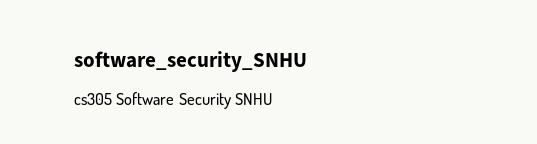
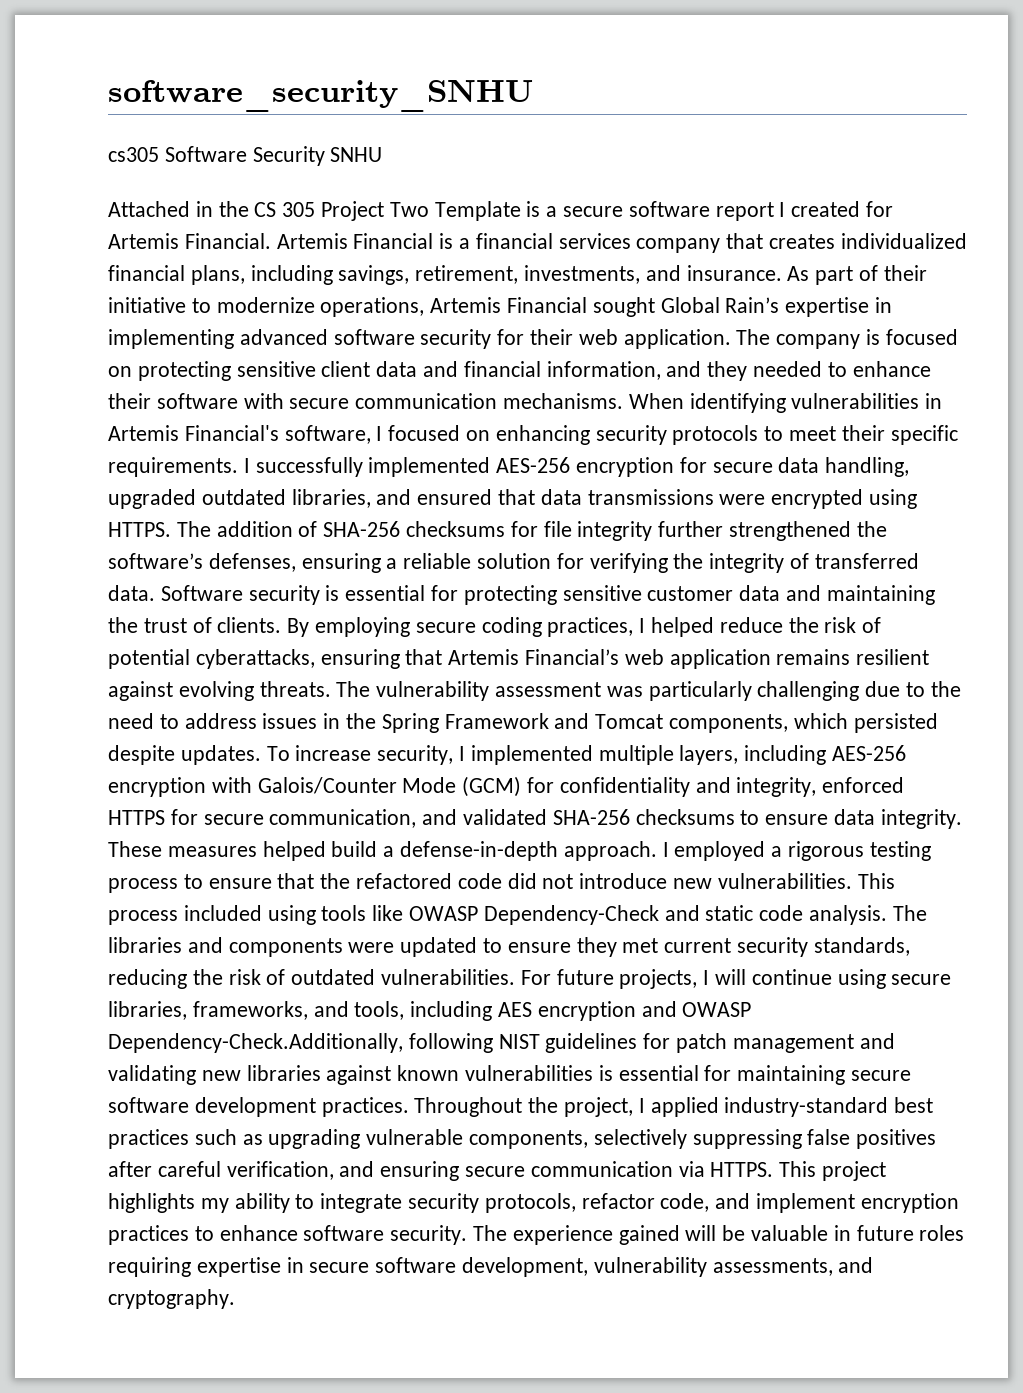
(273, 99) none -> [108,201,894,221] [108,233,967,253] [108,265,927,285] [108,297,893,317] [108,329,958,349] [108,361,931,381] [108,393,943,413] [108,425,958,445] [108,457,910,477] [108,489,918,509] [108,521,887,541] [108,553,919,573] [108,585,935,605] [108,617,882,637] [108,649,930,669] [108,681,961,701] [108,713,938,733] [108,745,907,765] [108,776,905,797] [108,809,962,829] [108,841,931,861] [108,873,895,893] [108,905,927,925] [108,937,910,957] [108,969,952,989] [108,1001,752,1021] [108,1033,895,1053] [108,1065,912,1085] [108,1097,934,1117] [108,1129,937,1149] [108,1161,887,1181] [108,1193,959,1213] [108,1225,965,1245] [108,1257,874,1277] [108,1289,235,1309] // Attached in the CS 305 Project Two Template is a secure software report I created for Artemis Financial. Artemis Financial is a financial services company that creates individualized financial plans, including savings, retirement, investments, and insurance. As part of their initiative to modernize operations, Artemis Financial sought Global Rain’s expertise in implementing advanced software security for their web application. The company is focused on protecting sensitive client data and financial information, and they needed to enhance their software with secure communication mechanisms. When identifying vulnerabilities in Artemis Financial's software, I focused on enhancing security protocols to meet their specific requirements. I successfully implemented AES-256 encryption for secure data handling, upgraded outdated libraries, and ensured that data transmissions were encrypted using HTTPS. The addition of SHA-256 checksums for file integrity further strengthened the software’s defenses, ensuring a reliable solution for verifying the integrity of transferred data. Software security is essential for protecting sensitive customer data and maintaining the trust of clients. By employing secure coding practices, I helped reduce the risk of potential cyberattacks, ensuring that Artemis Financial’s web application remains resilient against evolving threats. The vulnerability assessment was particularly challenging due to the need to address issues in the Spring Framework and Tomcat components, which persisted despite updates. To increase security, I implemented multiple layers, including AES-256 encryption with Galois/Counter Mode (GCM) for confidentiality and integrity, enforced HTTPS for secure communication, and validated SHA-256 checksums to ensure data integrity. These measures helped build a defense-in-depth approach. I employed a rigorous testing process to ensure that the refactored code did not introduce new vulnerabilities. This process included using tools like OWASP Dependency-Check and static code analysis. The libraries and components were updated to ensure they met current security standards, reducing the risk of outdated vulnerabilities. For future projects, I will continue using secure libraries, frameworks, and tools, including AES encryption and OWASP Dependency-Check.Additionally, following NIST guidelines for patch management and validating new libraries against known vulnerabilities is essential for maintaining secure software development practices. Throughout the project, I applied industry-standard best practices such as upgrading vulnerable components, selectively suppressing false positives after careful verification, and ensuring secure communication via HTTPS. This project highlights my ability to integrate security protocols, refactor code, and implement encryption practices to enhance software security. The experience gained will be valuable in future roles requiring expertise in secure software development, vulnerability assessments, and cryptography.

